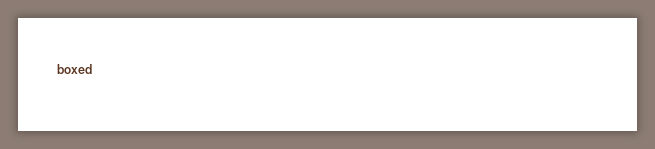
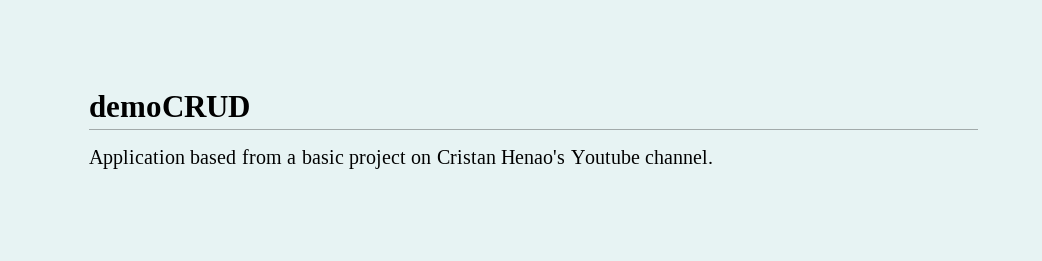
[57,64,92,74] boxed -> [89,95,250,117] [89,149,713,169] demoCRUD // Application based from a basic project on Cristan Henao's Youtube channel.

